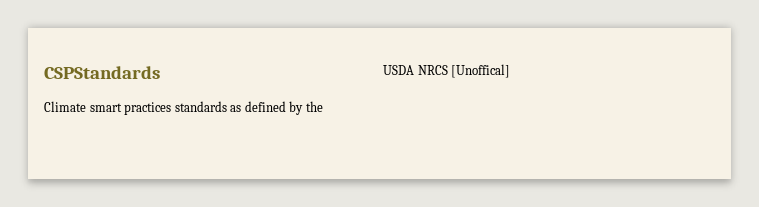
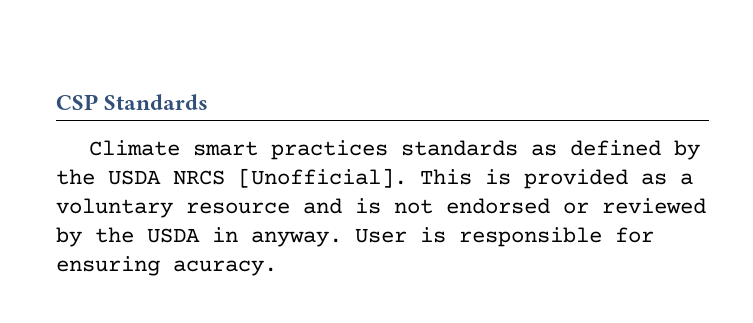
[44,66,160,79] CSPStandards -> [56,94,209,110] CSP Standards
[451,64,511,78] [Unoffical] -> [238,168,693,189] [56,198,706,218] [56,227,654,247] [56,256,277,276] [Unofficial]. This is provided as a voluntary resource and is not endorsed or reviewed by the USDA in anyway. User is responsible for ensuring acuracy.

